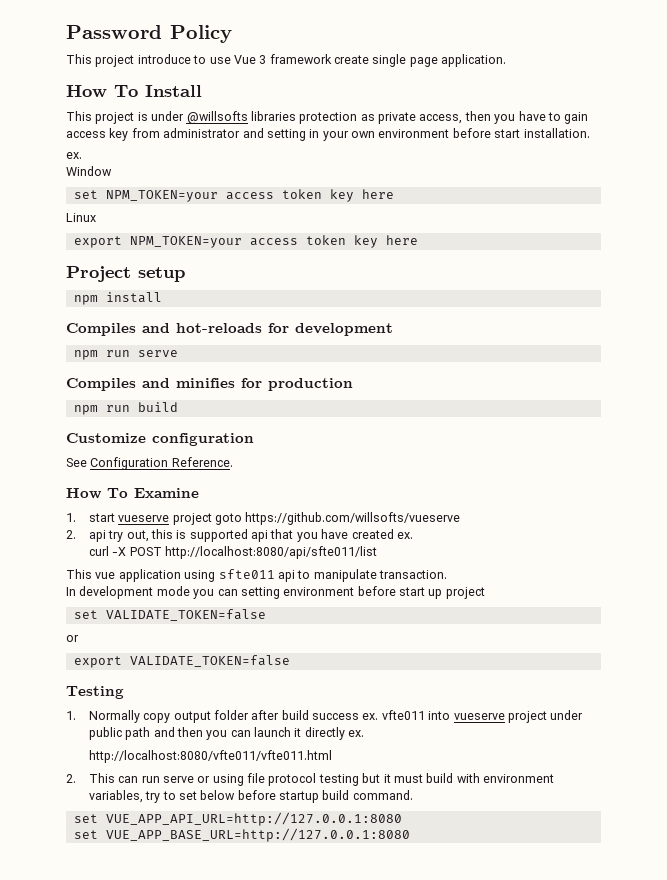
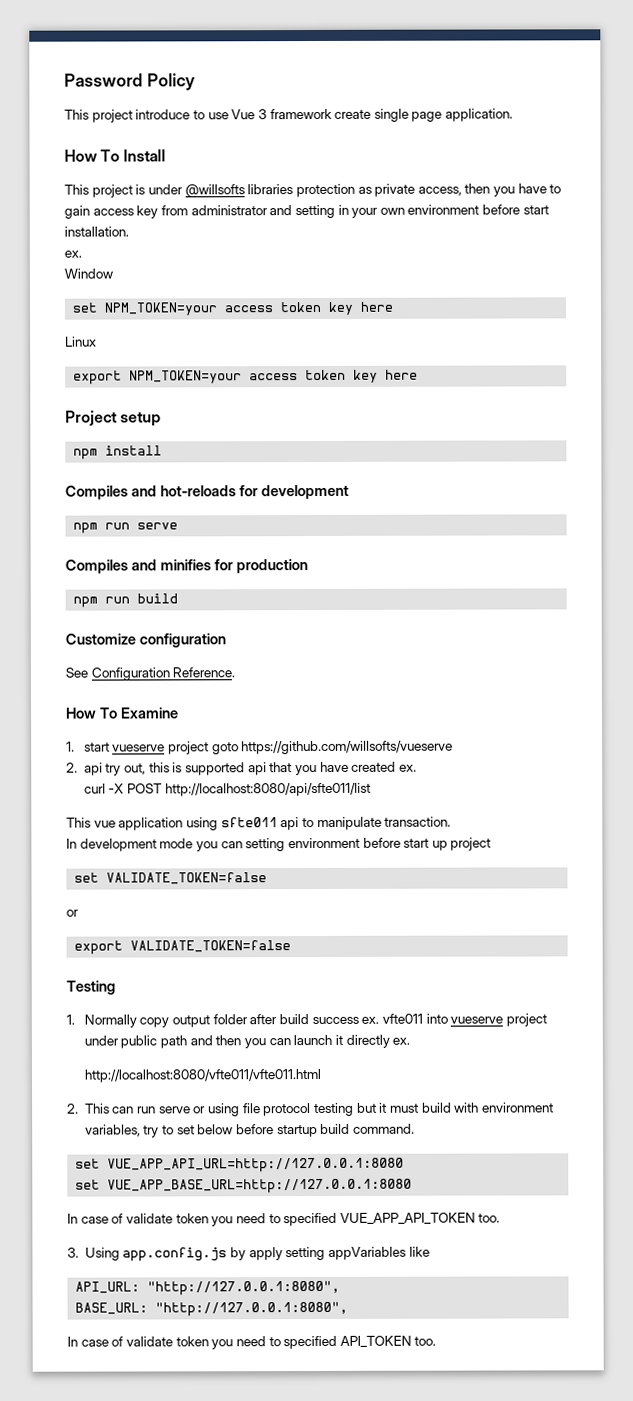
(410, 835) none -> [67,1212,501,1227] [67,1246,430,1262] [75,1280,341,1296] [75,1301,349,1317] [67,1335,437,1350] // In case of validate token you need to specified VUE_APP_API_TOKEN too. // 3. Using app.config.js by apply setting appVariables like // API_URL: "http://127.0.0.1:8080", // BASE_URL: "http://127.0.0.1:8080", // In case of validate token you need to specified API_TOKEN too.

